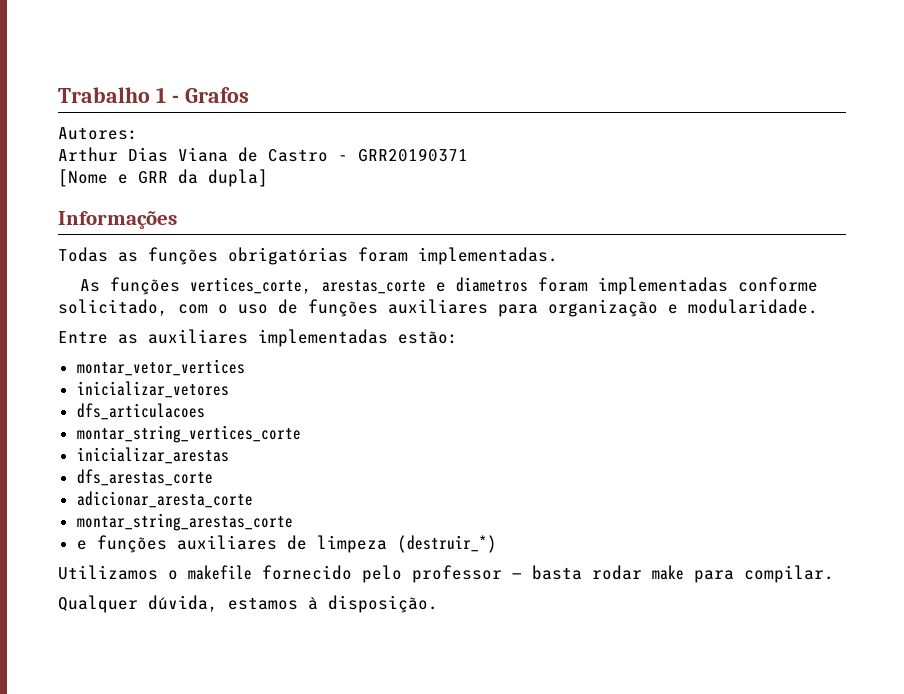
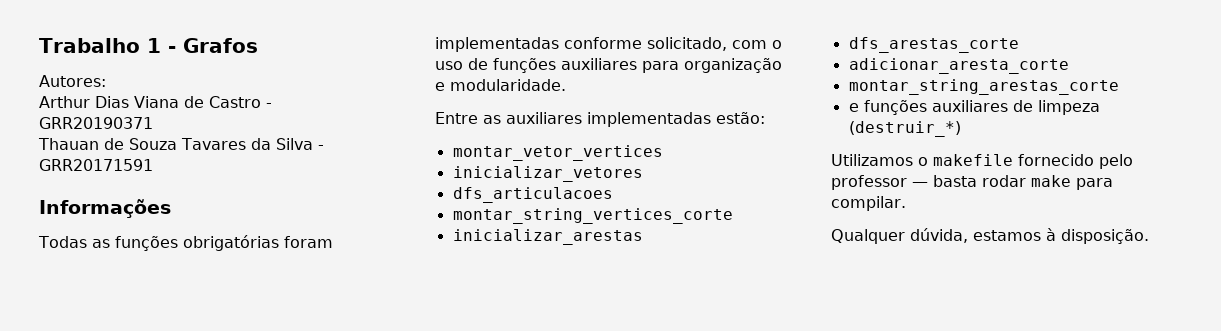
[58,169,268,187] [Nome e GRR da dupla] -> [38,138,324,150] [39,159,153,171] Thauan de Souza Tavares da Silva - GRR20171591
[418,247,558,265] [80,277,589,295] implementadas. // As funções vertices_corte, arestas_corte e diametros foram -> (333, 242) none

